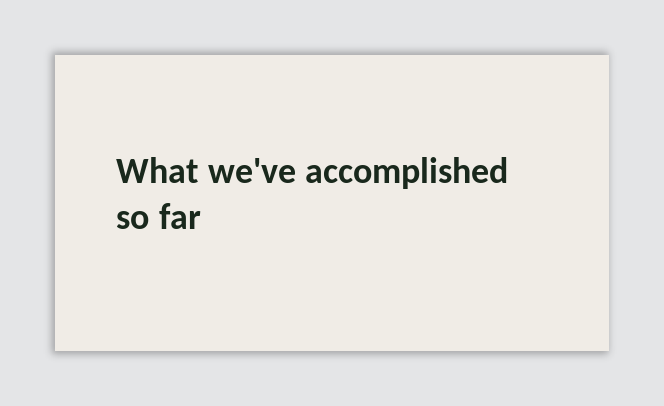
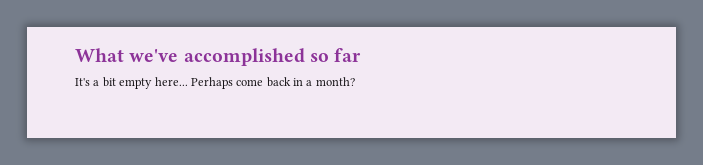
(201, 216) none -> [75,77,355,89] // It's a bit empty here... Perhaps come back in a month?

